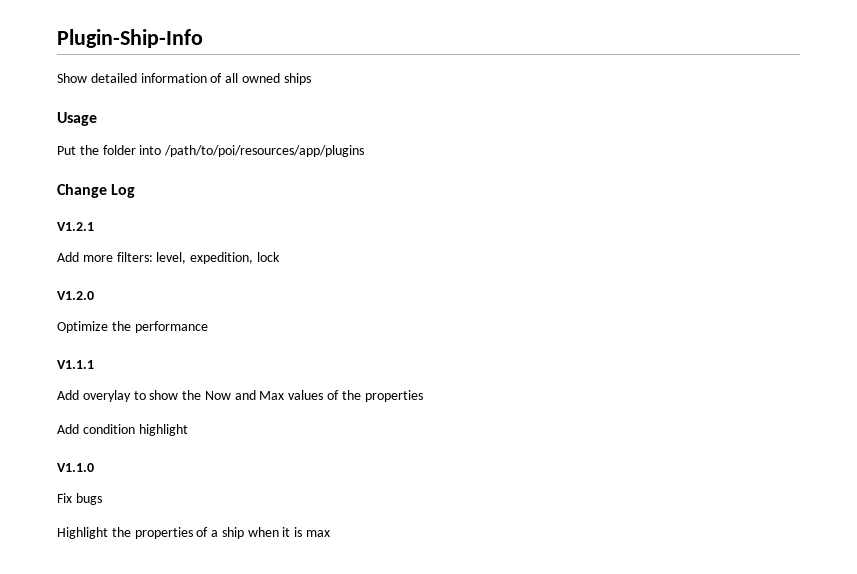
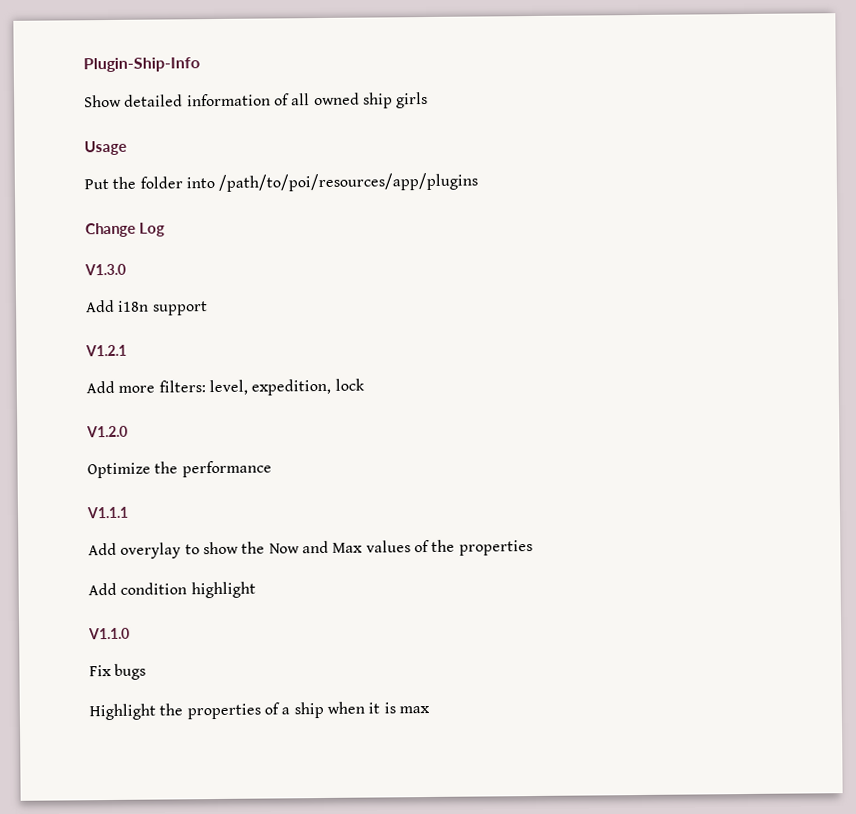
[283,73,311,85] ships -> [362,91,429,109] ship girls
(136, 191) none -> [84,263,126,276] [85,299,208,316] // V1.3.0 // Add i18n support

